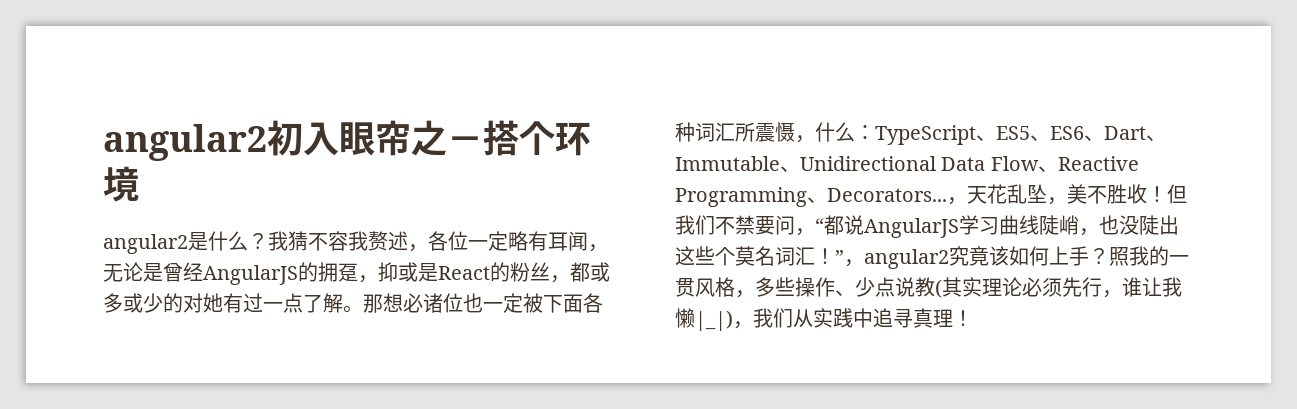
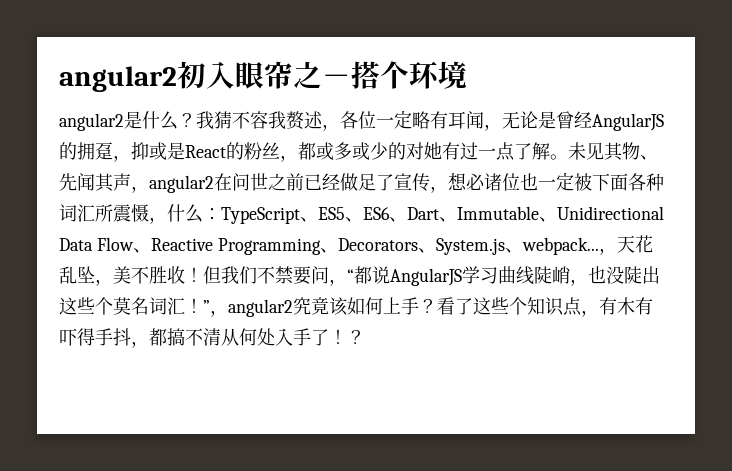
[363,294,383,313] 那 -> [568,142,658,161] [59,173,448,193] 未见其物、先闻其声，angular2在问世之前已经做足了宣传，
[827,188,947,202] Decorators... -> [337,237,599,255] Decorators、System.js、webpack...
[1109,246,1189,266] [675,277,1182,298] [675,308,973,331] 照我的一贯风格，多些操作、少点说教(其实理论必须先行，谁让我懒|_|)，我们从实践中追寻真理！ -> [437,297,653,317] [59,328,365,348] 看了这些个知识点，有木有吓得手抖，都搞不清从何处入手了！？

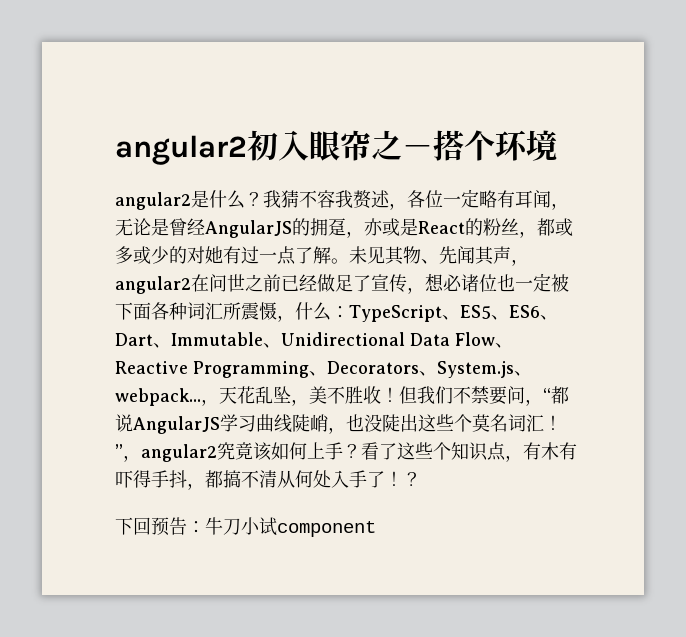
[131,142,149,160] 抑 -> [364,218,383,236] 亦
(365, 337) none -> [115,517,376,537] // 下回预告：牛刀小试component

